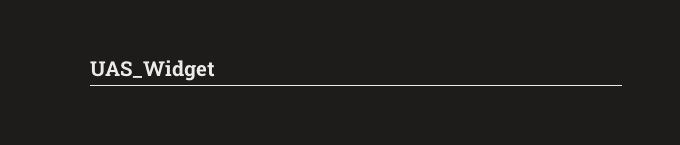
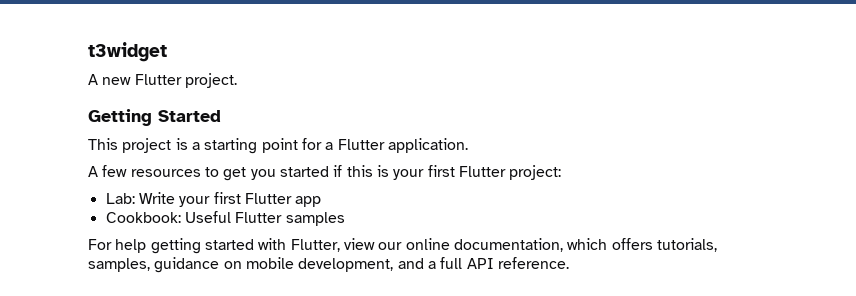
[90,60,215,81] UAS_Widget -> [88,42,167,62] [88,73,237,88] [88,109,221,126] [88,138,468,154] [88,165,562,181] [105,192,322,207] [105,211,345,226] [88,238,717,254] [88,257,569,273] t3widget // A new Flutter project. // Getting Started // This project is a starting point for a Flutter application. // A few resources to get you started if this is your first Flutter project: // Lab: Write your first Flutter app // Cookbook: Useful Flutter samples // For help getting started with Flutter, view our online documentation, which offers tutorials, samples, guidance on mobile development, and a full API reference.

